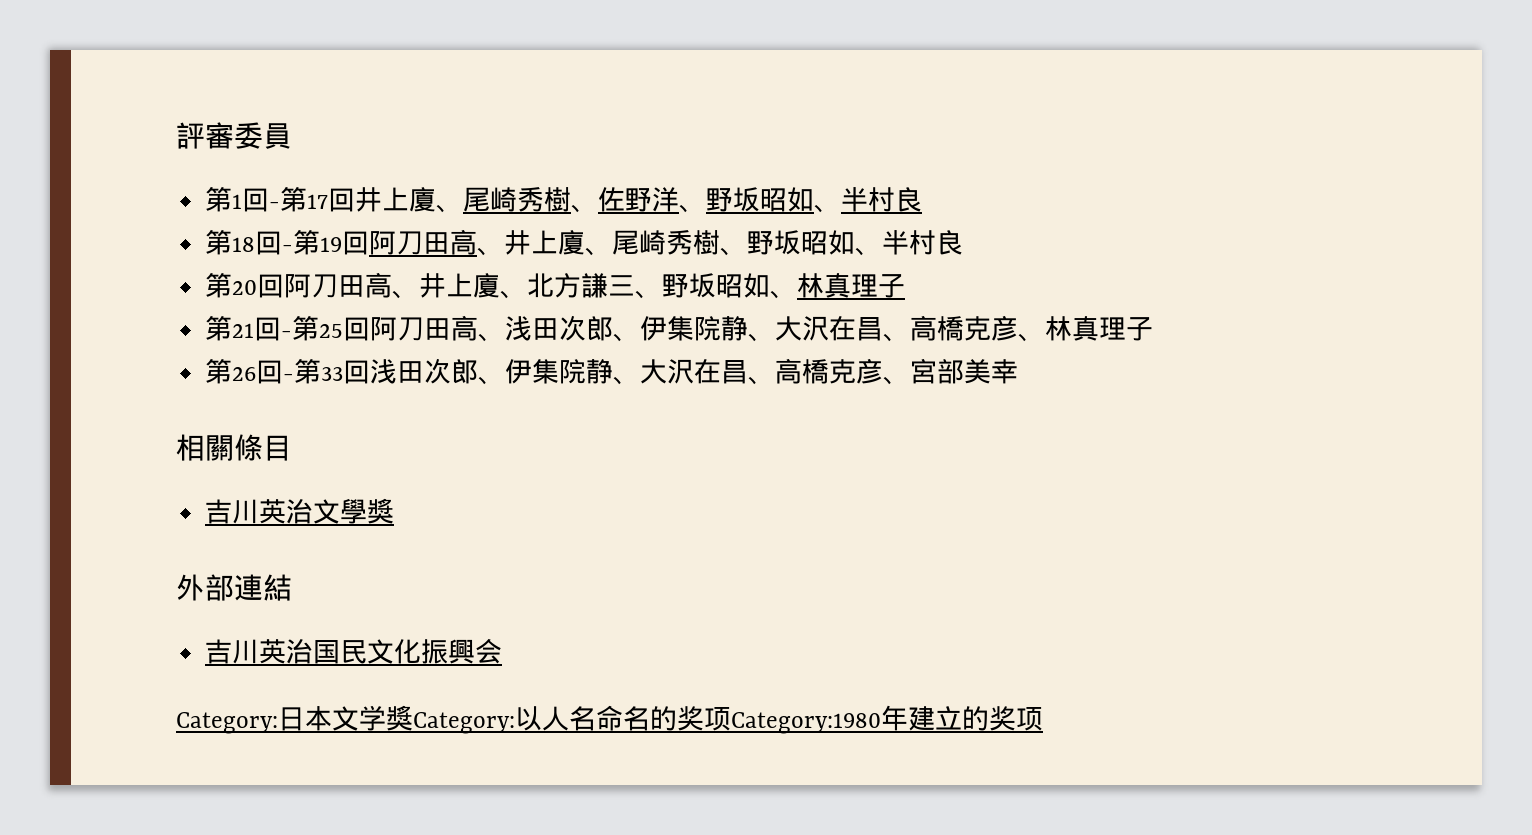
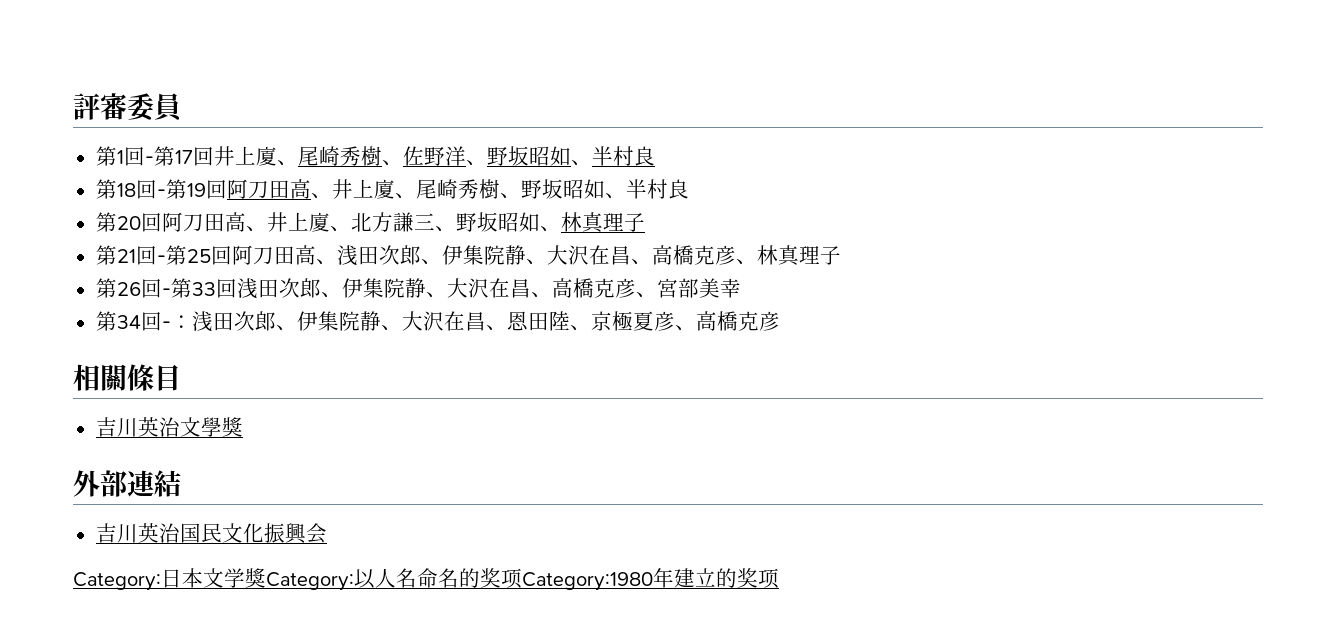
(1019, 371) none -> [95,311,780,332] // 第34回-：浅田次郎、伊集院静、大沢在昌、恩田陸、京極夏彦、高橋克彦

